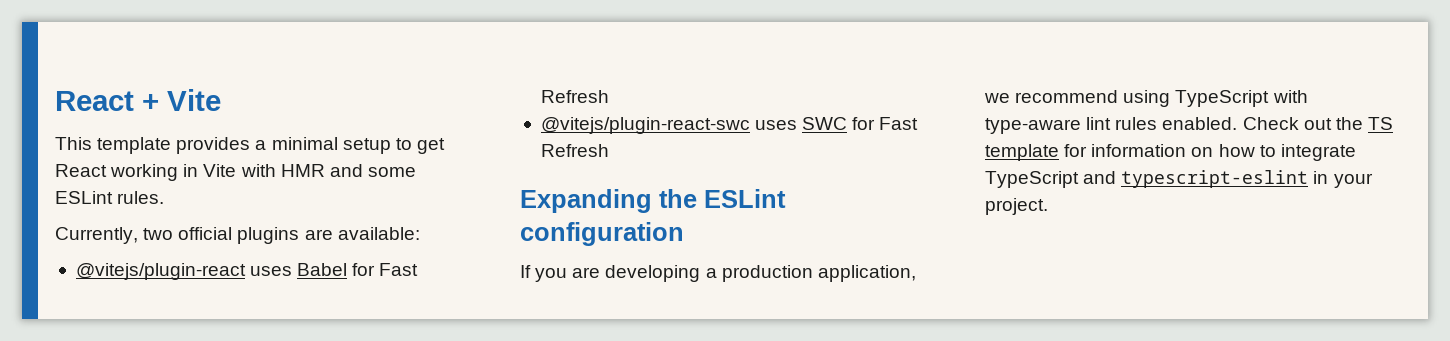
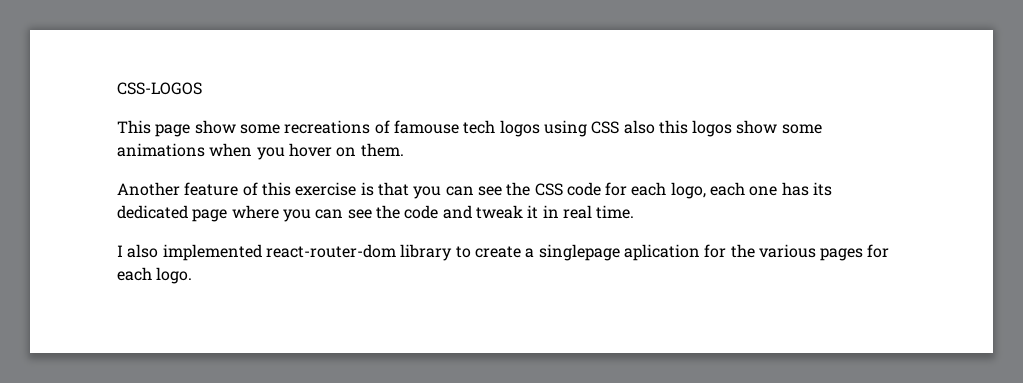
[55,89,221,111] [55,137,445,154] [55,164,416,181] [55,191,165,204] [55,227,420,244] [75,263,419,280] [540,90,609,103] [540,117,919,134] [540,144,609,157] [520,189,786,213] [520,222,684,246] [520,265,916,282] [984,90,1308,107] [985,117,1393,134] [985,144,1356,161] [985,170,1373,188] [985,198,1048,215] React + Vite // This template provides a minimal setup to get React working in Vite with HMR and some ESLint rules. // Currently, two official plugins are available: // @vitejs/plugin-react uses Babel for Fast Refresh // @vitejs/plugin-react-swc uses SWC for Fast Refresh // Expanding the ESLint configuration // If you are developing a production application, we recommend using TypeScript with type-aware lint rules enabled. Check out the TS template for information on how to integrate TypeScript and typescript-eslint in your project. -> [117,82,202,95] [117,120,822,137] [117,143,404,160] [117,182,833,199] [117,205,635,222] [117,244,890,261] [117,267,193,284] CSS-LOGOS // This page show some recreations of famouse tech logos using CSS also this logos show some animations when you hover on them. // Another feature of this exercise is that you can see the CSS code for each logo, each one has its dedicated page where you can see the code and tweak it in real time. // I also implemented react-router-dom library to create a singlepage aplication for the various pages for each logo.

